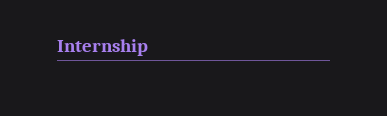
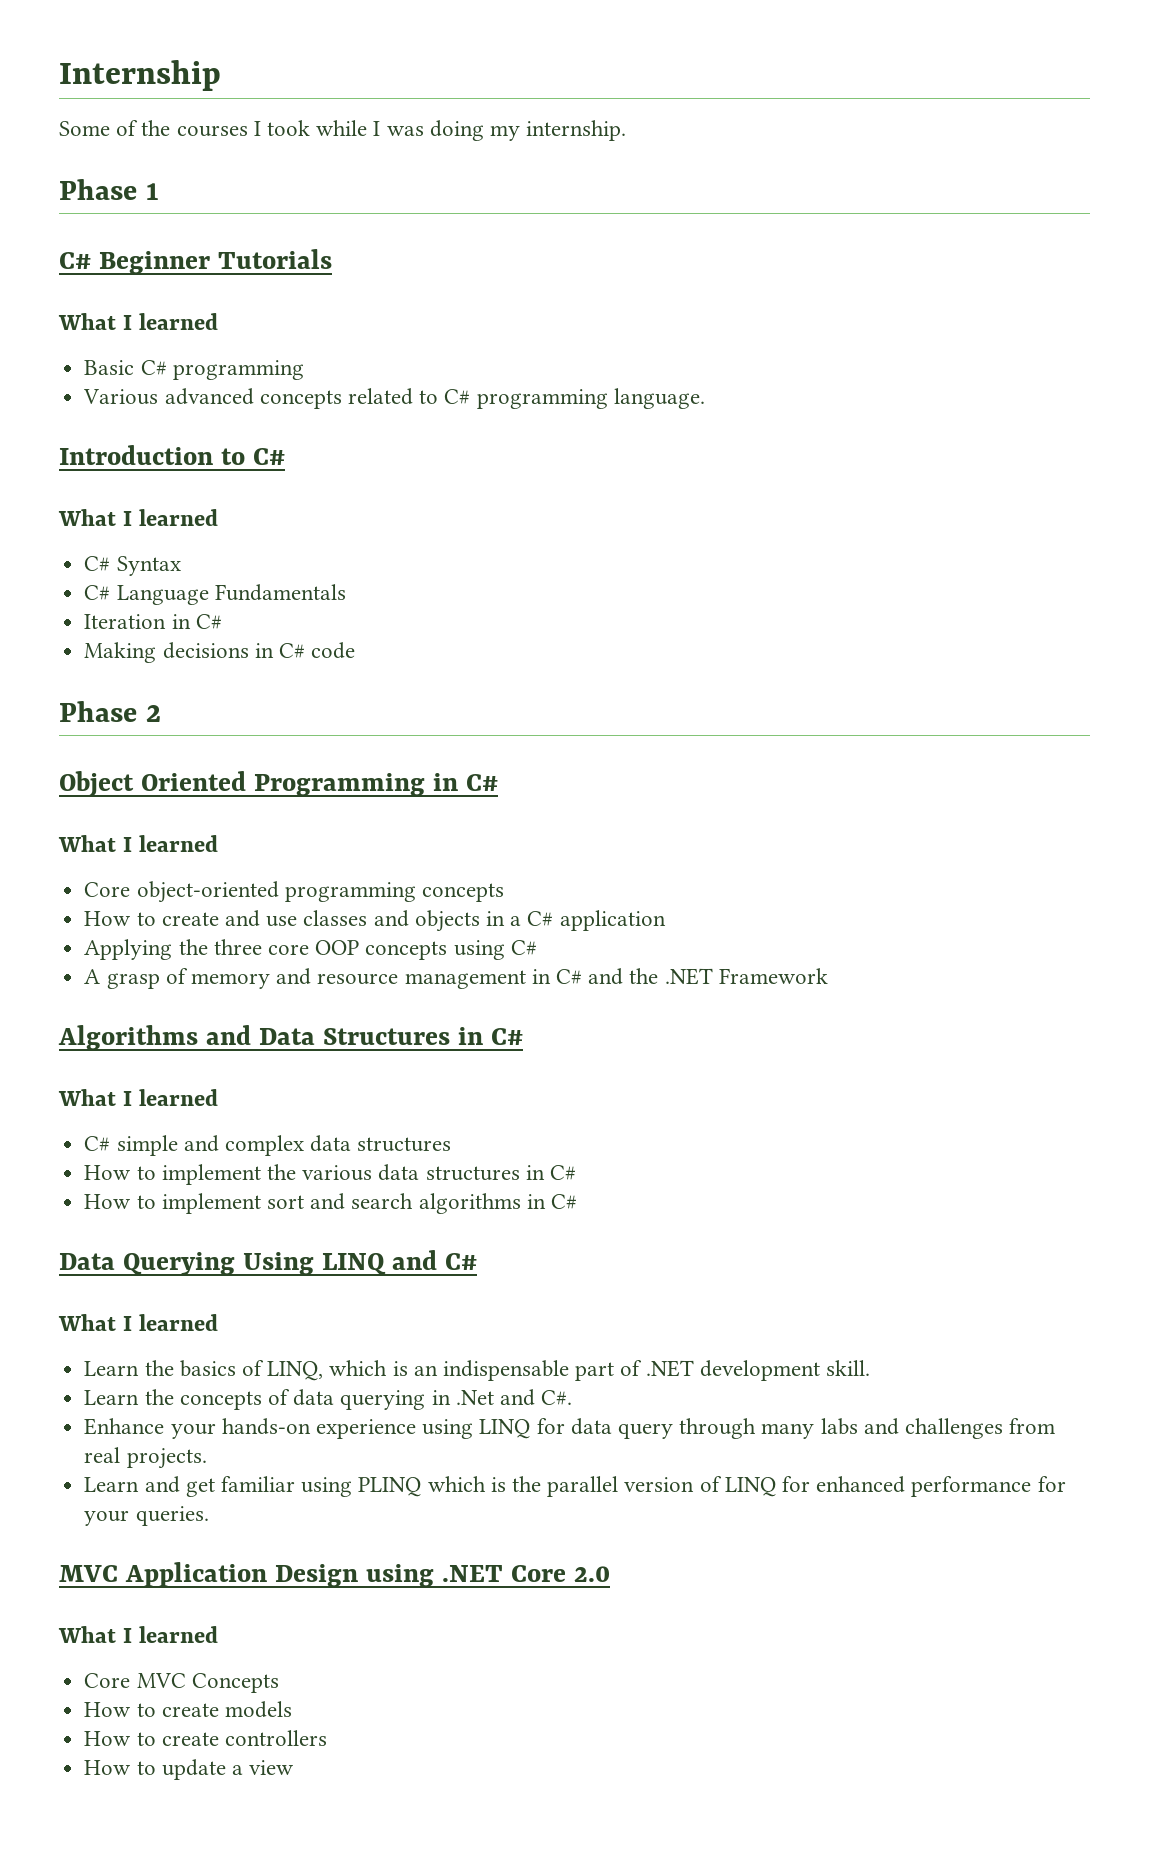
(148, 47) none -> [59,120,627,141] [59,179,159,200] [59,249,332,274] [58,313,219,330] [84,360,304,380] [83,388,705,409] [59,445,285,465] [58,509,219,526] [84,556,181,576] [84,584,346,605] [84,614,222,629] [84,642,356,663] [59,701,161,722] [59,771,498,797] [58,835,219,852] [84,881,504,903] [84,910,666,932] [84,939,537,960] [84,968,828,989] [58,1025,523,1050] [58,1089,219,1106] [84,1135,452,1156] [84,1164,576,1185] [84,1193,577,1214] [59,1250,477,1275] [58,1314,219,1331] [84,1360,871,1381] [84,1389,573,1410] [84,1418,1056,1439] [84,1447,207,1469] [84,1476,1066,1497] [84,1506,209,1526] [59,1562,610,1587] [58,1626,219,1643] [84,1673,279,1693] [84,1701,292,1718] [84,1730,327,1746] [84,1759,295,1780] // Some of the courses I took while I was doing my internship. // Phase 1 // C# Beginner Tutorials // What I learned // Basic C# programming // Various advanced concepts related to C# programming language. // Introduction to C# // What I learned // C# Syntax // C# Language Fundamentals // Iteration in C# // Making decisions in C# code // Phase 2 // Object Oriented Programming in C# // What I learned // Core object-oriented programming concepts // How to create and use classes and objects in a C# application // Applying the three core OOP concepts using C# // A grasp of memory and resource management in C# and the .NET Framework // Algorithms and Data Structures in C# // What I learned // C# simple and complex data structures // How to implement the various data structures in C# // How to implement sort and search algorithms in C# // Data Querying Using LINQ and C# // What I learned // Learn the basics of LINQ, which is an indispensable part of .NET development skill. // Learn the concepts of data querying in .Net and C#. // Enhance your hands-on experience using LINQ for data query through many labs and challenges from real projects. // Learn and get familiar using PLINQ which is the parallel version of LINQ for enhanced performance for your queries. // MVC Application Design using .NET Core 2.0 // What I learned // Core MVC Concepts // How to create models // How to create controllers // How to update a view

